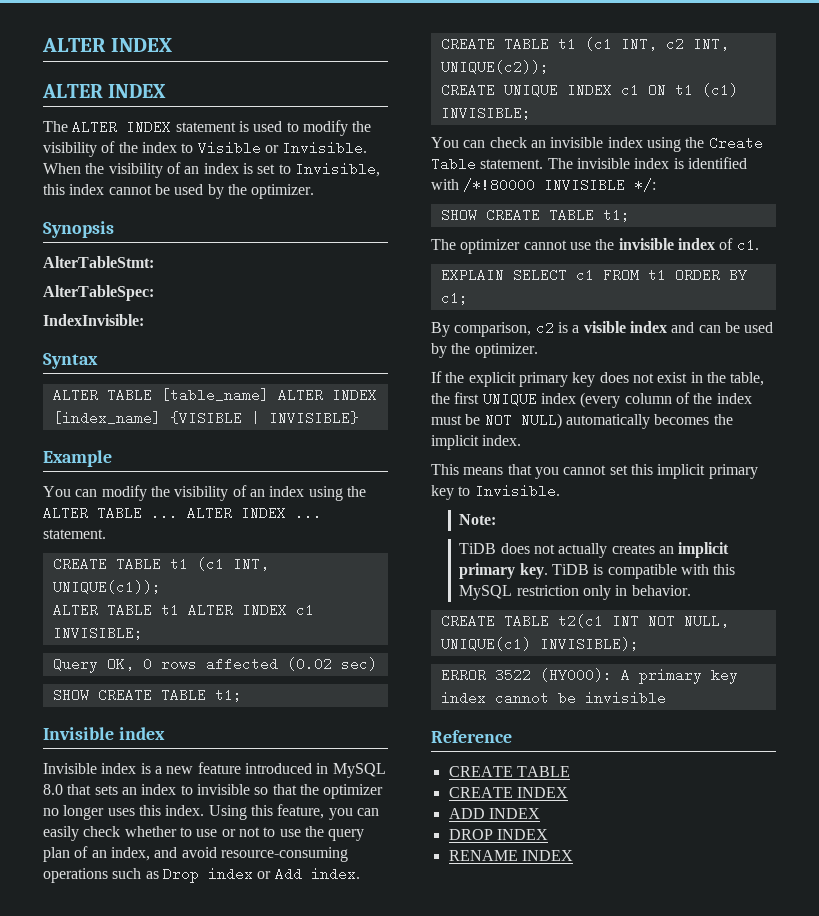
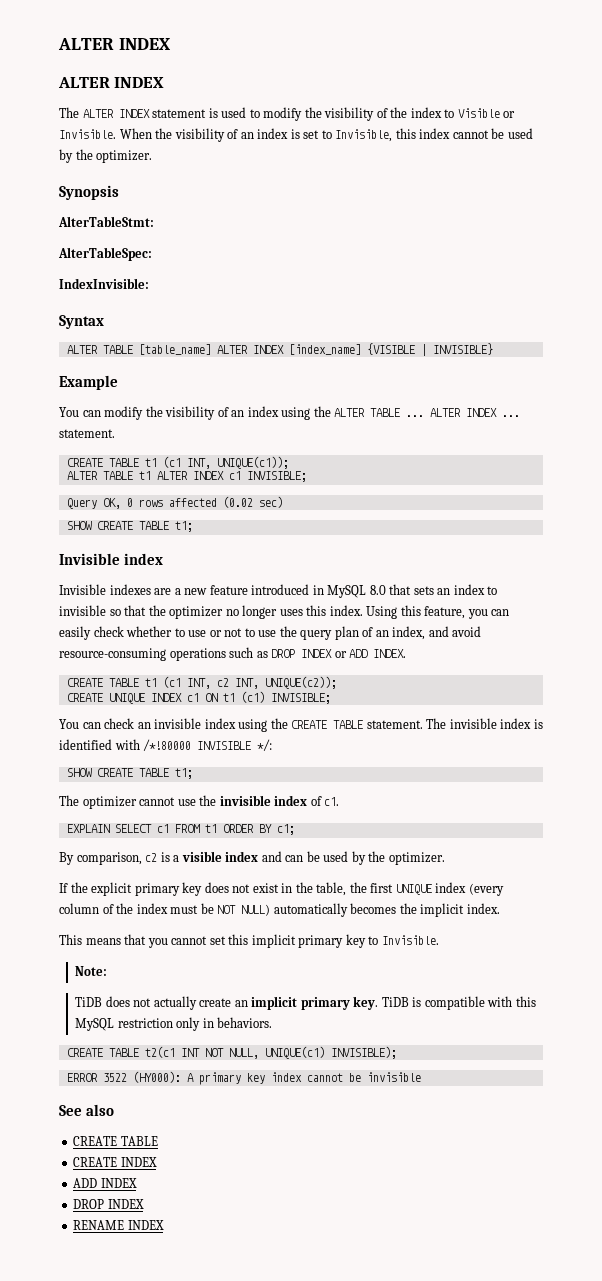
[101,763,151,774] index is -> [109,584,172,595] indexes are
[162,867,360,883] Drop index or Add index. -> [271,649,407,658] DROP INDEX or ADD INDEX.
[708,136,763,150] [431,157,476,171] Create Table -> [291,720,364,729] CREATE TABLE
[611,544,655,554] creates -> [199,998,232,1007] create
[631,585,691,596] behavior. -> [217,1017,273,1028] behaviors.
[431,730,512,743] Reference -> [59,1104,115,1116] See also

